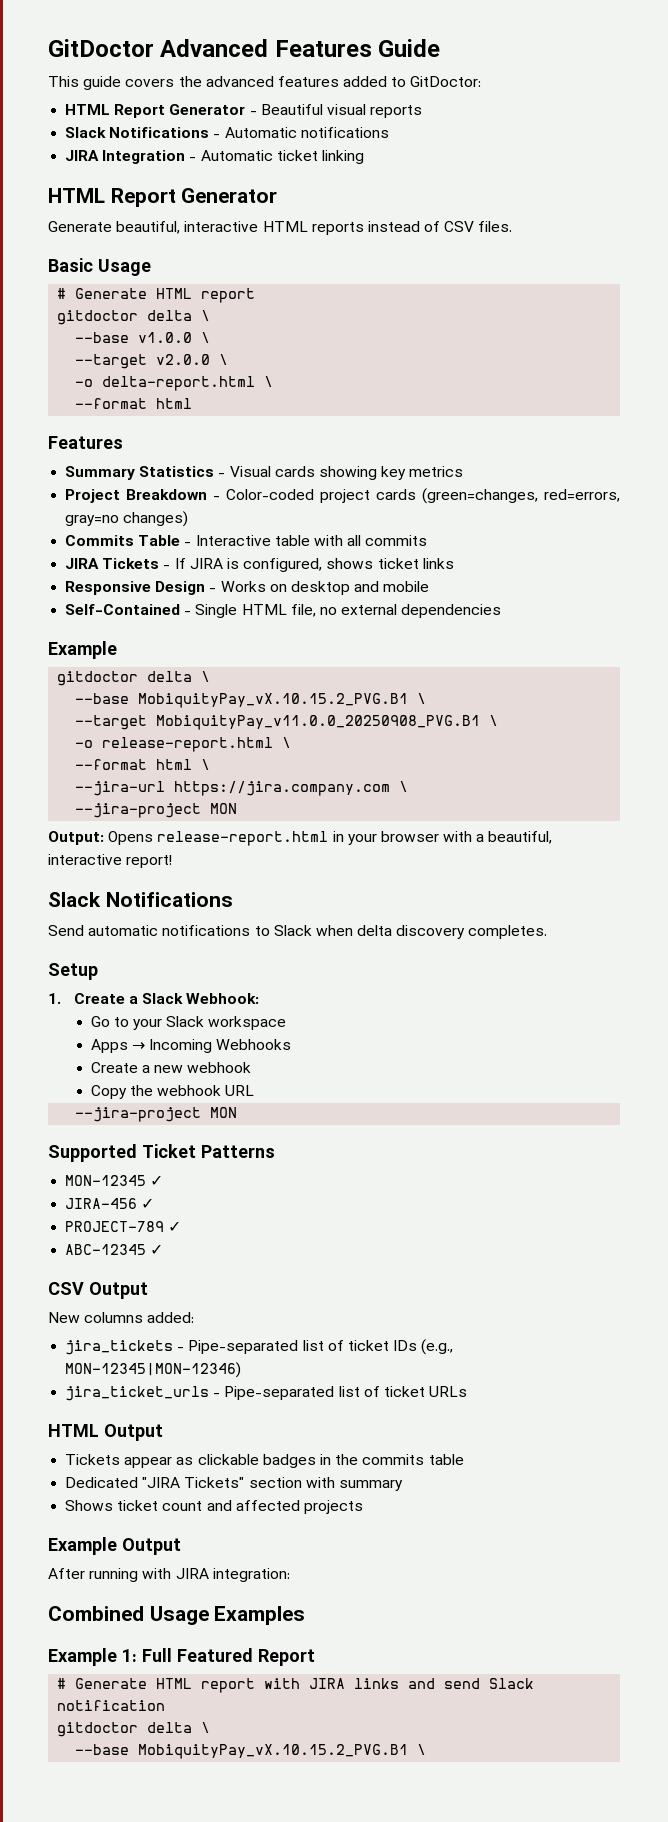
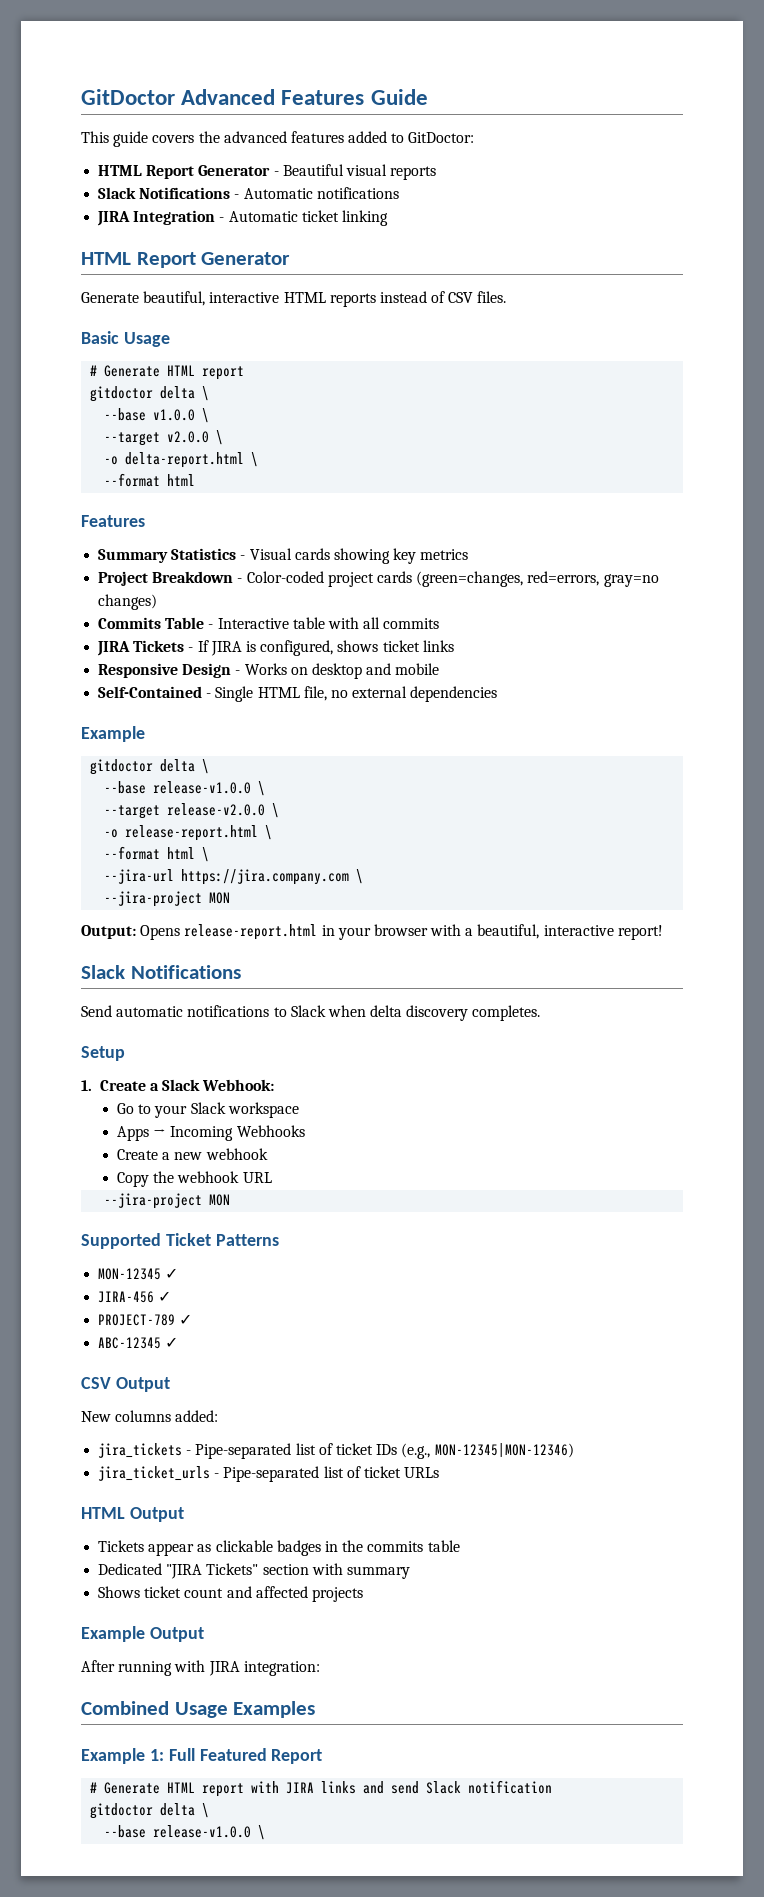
[138,693,427,708] [75,715,481,730] MobiquityPay_vX.10.15.2_PVG.B1 \ // --target MobiquityPay_v11.0.0_20250908_PVG.B1 -> [153,781,266,796] [104,803,266,819] release-v1.0.0 \ // --target release-v2.0.0
[138,1744,409,1759] MobiquityPay_vX.10.15.2_PVG.B1 -> [153,1825,252,1838] release-v1.0.0

